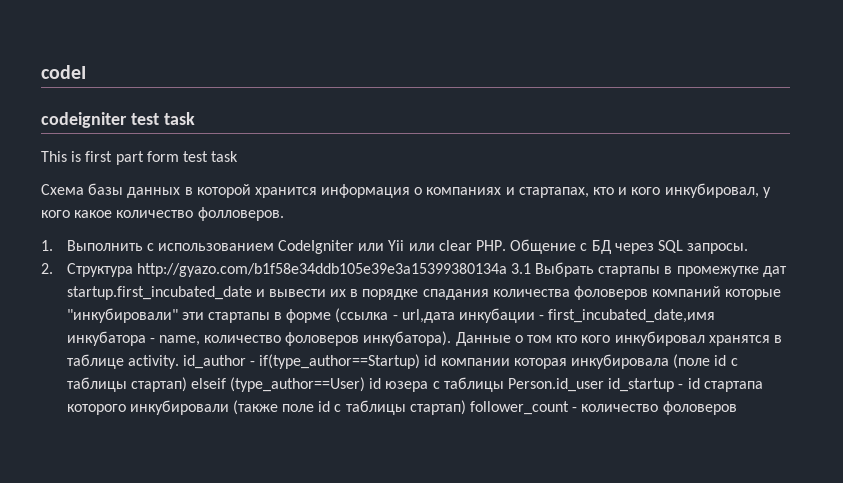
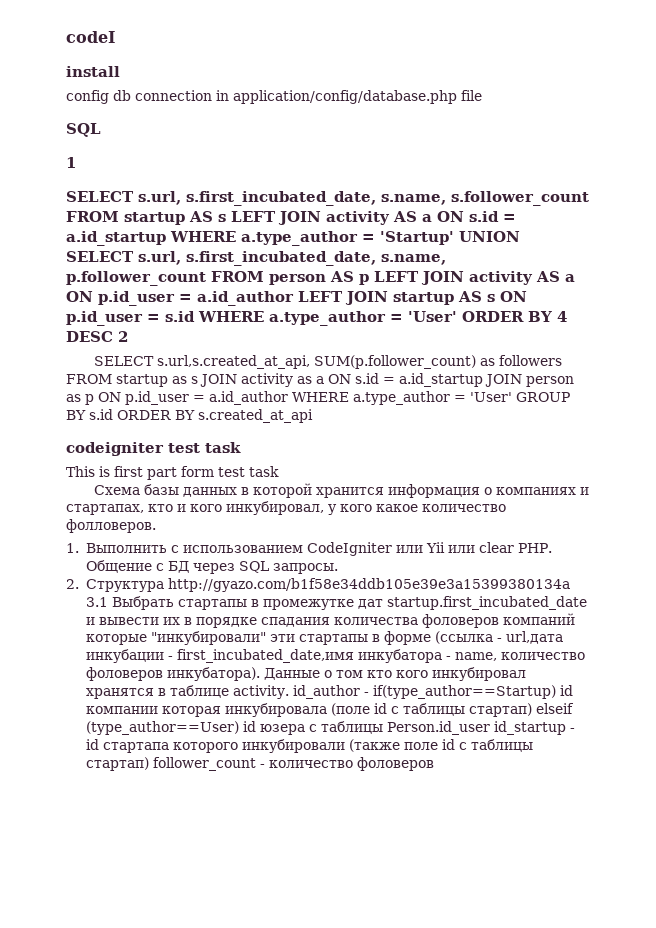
(86, 72) none -> [66,66,120,77] [66,90,482,104] [66,123,101,137] [66,157,76,168] [66,191,589,206] [66,211,516,225] [66,231,520,246] [66,251,446,266] [66,271,575,286] [66,291,527,306] [66,311,567,326] [66,331,128,342] [94,355,563,369] [66,373,574,387] [66,391,570,405] [66,409,313,423] // install // config db connection in application/config/database.php file // SQL // 1 // SELECT s.url, s.first_incubated_date, s.name, s.follower_count FROM startup AS s LEFT JOIN activity AS a ON s.id = a.id_startup WHERE a.type_author = 'Startup' UNION SELECT s.url, s.first_incubated_date, s.name, p.follower_count FROM person AS p LEFT JOIN activity AS a ON p.id_user = a.id_author LEFT JOIN startup AS s ON p.id_user = s.id WHERE a.type_author = 'User' ORDER BY 4 DESC 2 // SELECT s.url,s.created_at_api, SUM(p.follower_count) as followers FROM startup as s JOIN activity as a ON s.id = a.id_startup JOIN person as p ON p.id_user = a.id_author WHERE a.type_author = 'User' GROUP BY s.id ORDER BY s.created_at_api

